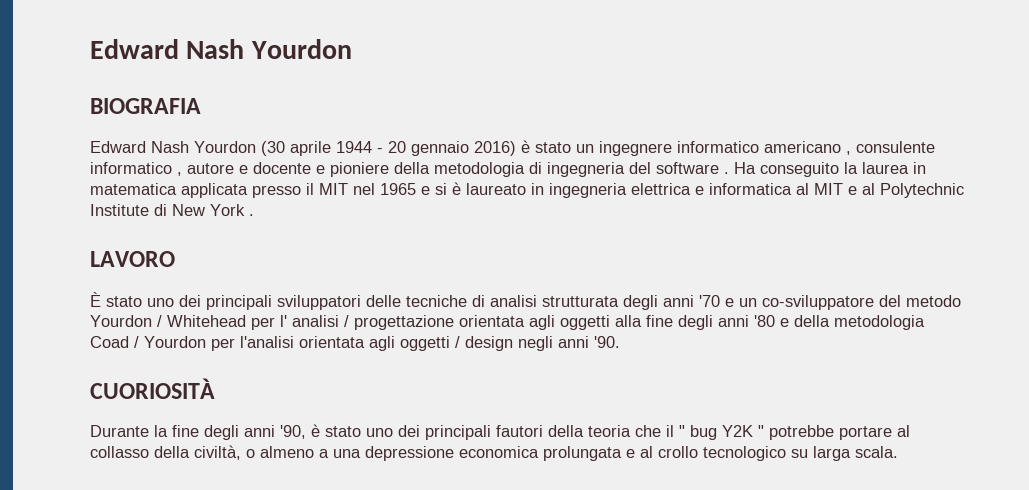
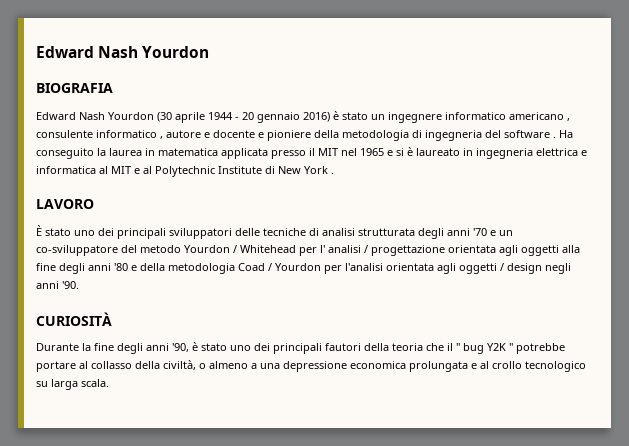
[90,378,215,399] CUORIOSITÀ -> [36,312,112,326] CURIOSITÀ

